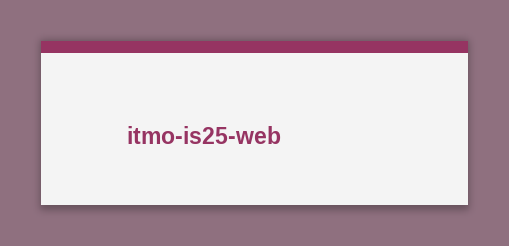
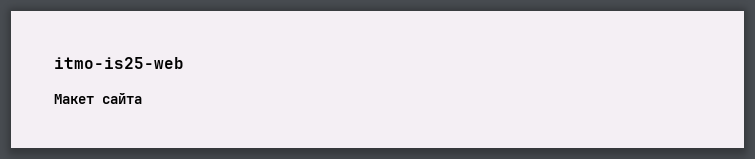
(281, 135) none -> [54,93,142,104] // Макет сайта

